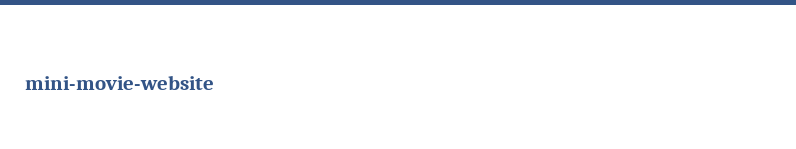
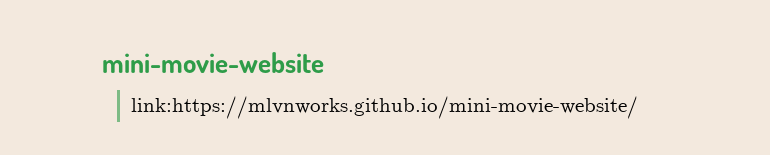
(214, 82) none -> [131,96,639,119] // link:https://mlvnworks.github.io/mini-movie-website/

